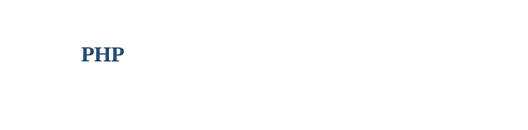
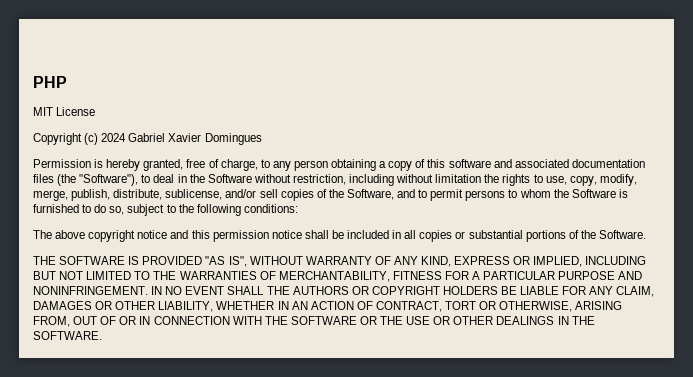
(125, 54) none -> [33,107,96,116] [33,133,262,145] [33,159,645,171] [33,174,637,186] [33,189,628,201] [33,204,298,216] [33,230,646,242] [33,256,647,267] [33,271,643,282] [33,286,655,297] [33,301,623,312] [33,316,595,327] [33,331,102,340] // MIT License // Copyright (c) 2024 Gabriel Xavier Domingues // Permission is hereby granted, free of charge, to any person obtaining a copy of this software and associated documentation files (the "Software"), to deal in the Software without restriction, including without limitation the rights to use, copy, modify, merge, publish, distribute, sublicense, and/or sell copies of the Software, and to permit persons to whom the Software is furnished to do so, subject to the following conditions: // The above copyright notice and this permission notice shall be included in all copies or substantial portions of the Software. // THE SOFTWARE IS PROVIDED "AS IS", WITHOUT WARRANTY OF ANY KIND, EXPRESS OR IMPLIED, INCLUDING BUT NOT LIMITED TO THE WARRANTIES OF MERCHANTABILITY, FITNESS FOR A PARTICULAR PURPOSE AND NONINFRINGEMENT. IN NO EVENT SHALL THE AUTHORS OR COPYRIGHT HOLDERS BE LIABLE FOR ANY CLAIM, DAMAGES OR OTHER LIABILITY, WHETHER IN AN ACTION OF CONTRACT, TORT OR OTHERWISE, ARISING FROM, OUT OF OR IN CONNECTION WITH THE SOFTWARE OR THE USE OR OTHER DEALINGS IN THE SOFTWARE.

